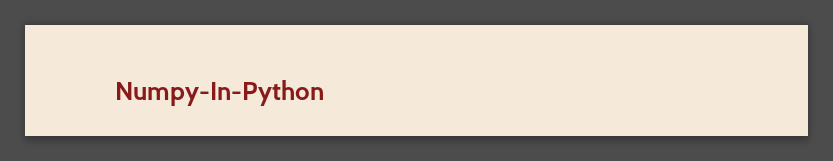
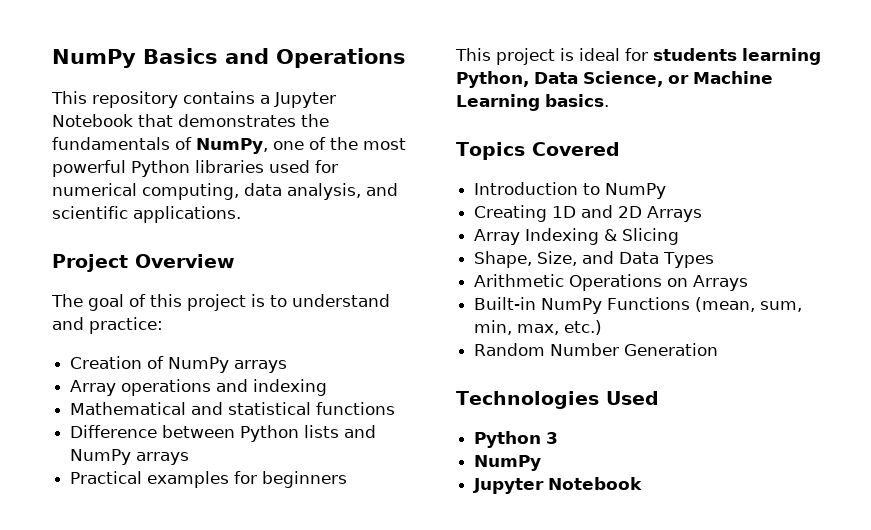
[115,80,324,106] Numpy-In-Python -> [52,48,406,68] [51,91,336,108] [52,114,329,127] [52,137,406,154] [52,160,338,177] [52,183,398,200] [52,206,241,223] [52,254,235,272] [51,294,390,311] [52,317,163,334] [70,356,288,373] [70,379,328,396] [70,402,396,415] [70,425,377,442] [70,449,190,465] [70,471,348,488] [455,48,821,65] [456,71,773,88] [456,94,609,111] [456,142,620,160] [474,182,667,199] [474,205,703,222] [474,228,680,245] [474,251,715,268] [474,274,749,291] [474,297,803,314] [474,320,603,335] [474,343,719,356] [456,391,659,409] [474,431,559,448] [474,455,542,471] [473,477,643,494] NumPy Basics and Operations // This repository contains a Jupyter Notebook that demonstrates the fundamentals of NumPy, one of the most powerful Python libraries used for numerical computing, data analysis, and scientific applications. // Project Overview // The goal of this project is to understand and practice: // Creation of NumPy arrays // Array operations and indexing // Mathematical and statistical functions // Difference between Python lists and NumPy arrays // Practical examples for beginners // This project is ideal for students learning Python, Data Science, or Machine Learning basics. // Topics Covered // Introduction to NumPy // Creating 1D and 2D Arrays // Array Indexing & Slicing // Shape, Size, and Data Types // Arithmetic Operations on Arrays // Built-in NumPy Functions (mean, sum, min, max, etc.) // Random Number Generation // Technologies Used // Python 3 // NumPy // Jupyter Notebook

